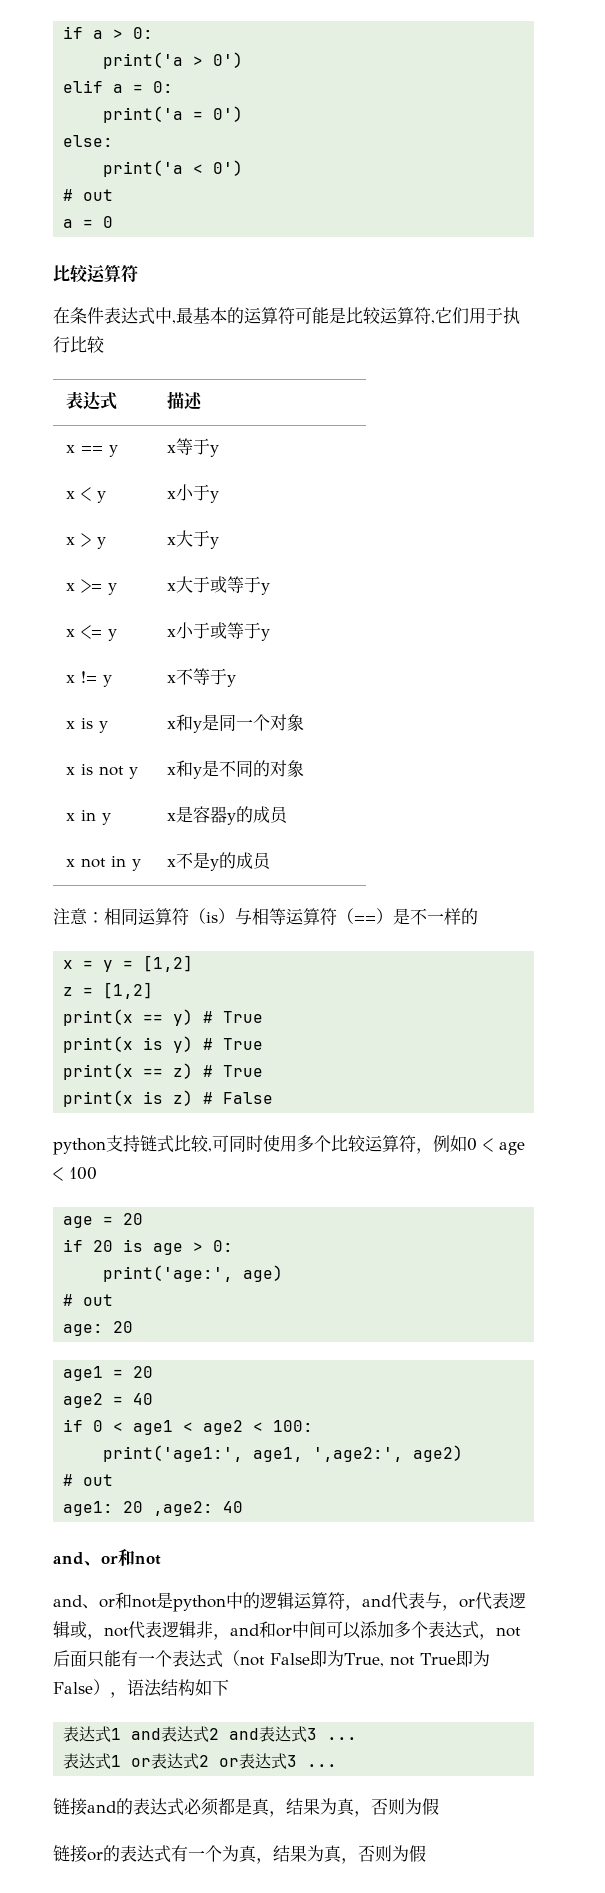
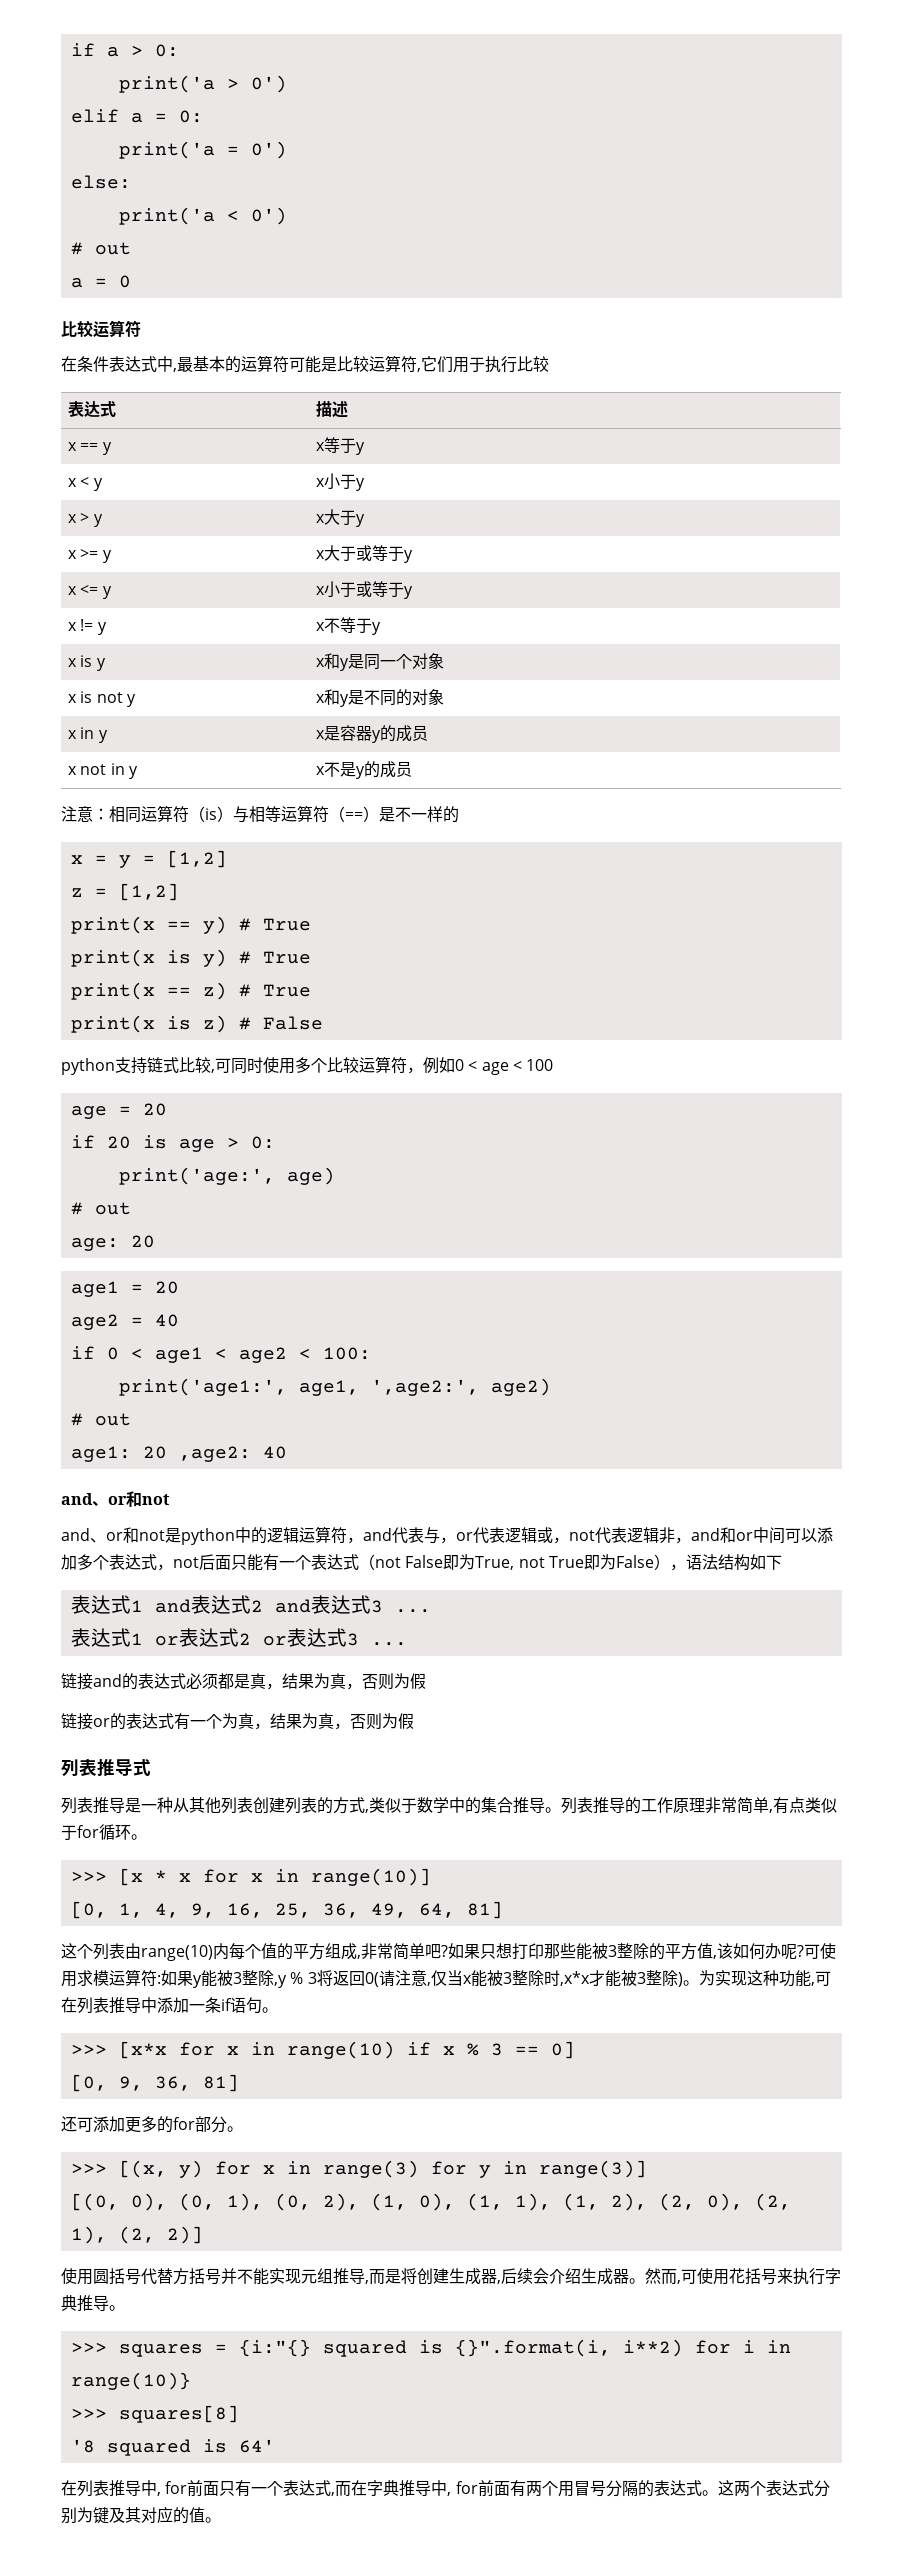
(426, 1853) none -> [61,1758,151,1777] [61,1797,837,1814] [61,1824,147,1840] [70,1868,431,1886] [70,1901,503,1919] [61,1943,836,1961] [61,1969,831,1988] [61,1997,278,2014] [70,2041,575,2059] [70,2074,239,2092] [61,2116,243,2133] [70,2160,647,2178] [70,2193,791,2211] [70,2226,203,2244] [61,2268,841,2285] [61,2295,125,2312] [70,2339,791,2357] [70,2372,191,2390] [70,2405,239,2423] [70,2439,275,2456] [61,2480,830,2497] [61,2506,221,2524] // 列表推导式 // 列表推导是一种从其他列表创建列表的方式,类似于数学中的集合推导。列表推导的工作原理非常简单,有点类似于for循环。 // >>> [x * x for x in range(10)] // [0, 1, 4, 9, 16, 25, 36, 49, 64, 81] // 这个列表由range(10)内每个值的平方组成,非常简单吧?如果只想打印那些能被3整除的平方值,该如何办呢?可使用求模运算符:如果y能被3整除,y % 3将返回0(请注意,仅当x能被3整除时,x*x才能被3整除)。为实现这种功能,可在列表推导中添加一条if语句。 // >>> [x*x for x in range(10) if x % 3 == 0] // [0, 9, 36, 81] // 还可添加更多的for部分。 // >>> [(x, y) for x in range(3) for y in range(3)] // [(0, 0), (0, 1), (0, 2), (1, 0), (1, 1), (1, 2), (2, 0), (2, 1), (2, 2)] // 使用圆括号代替方括号并不能实现元组推导,而是将创建生成器,后续会介绍生成器。然而,可使用花括号来执行字典推导。 // >>> squares = {i:"{} squared is {}".format(i, i**2) for i in range(10)} // >>> squares[8] // '8 squared is 64' // 在列表推导中, for前面只有一个表达式,而在字典推导中, for前面有两个用冒号分隔的表达式。这两个表达式分别为键及其对应的值。

